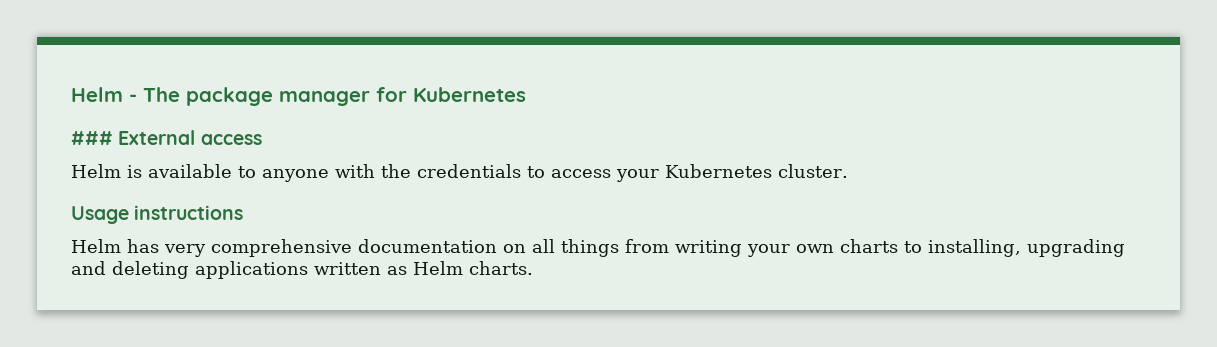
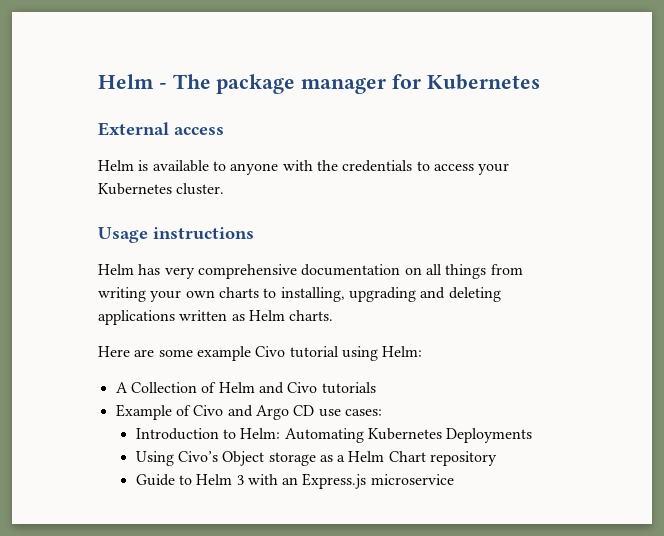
[71,131,113,145] ### -> (540, 82) none
(533, 268) none -> [98,346,423,361] [115,382,376,394] [115,404,382,420] [135,428,533,443] [135,451,498,466] [135,473,454,489] // Here are some example Civo tutorial using Helm: // A Collection of Helm and Civo tutorials // Example of Civo and Argo CD use cases: // Introduction to Helm: Automating Kubernetes Deployments // Using Civo’s Object storage as a Helm Chart repository // Guide to Helm 3 with an Express.js microservice

